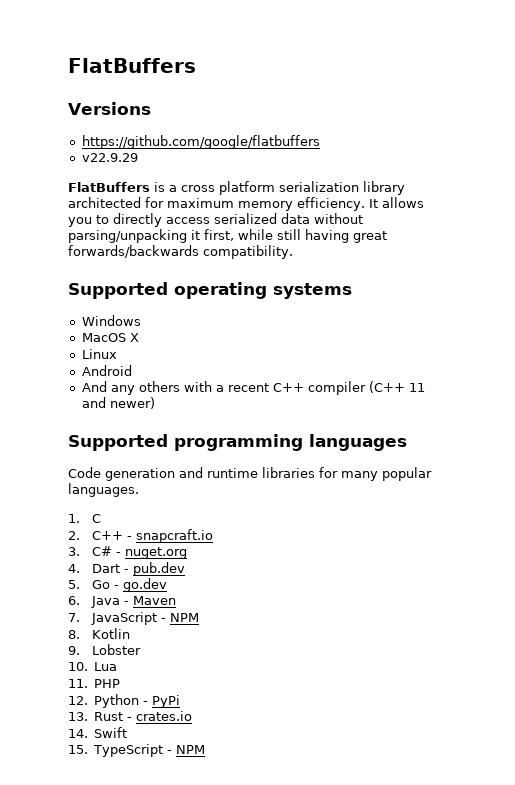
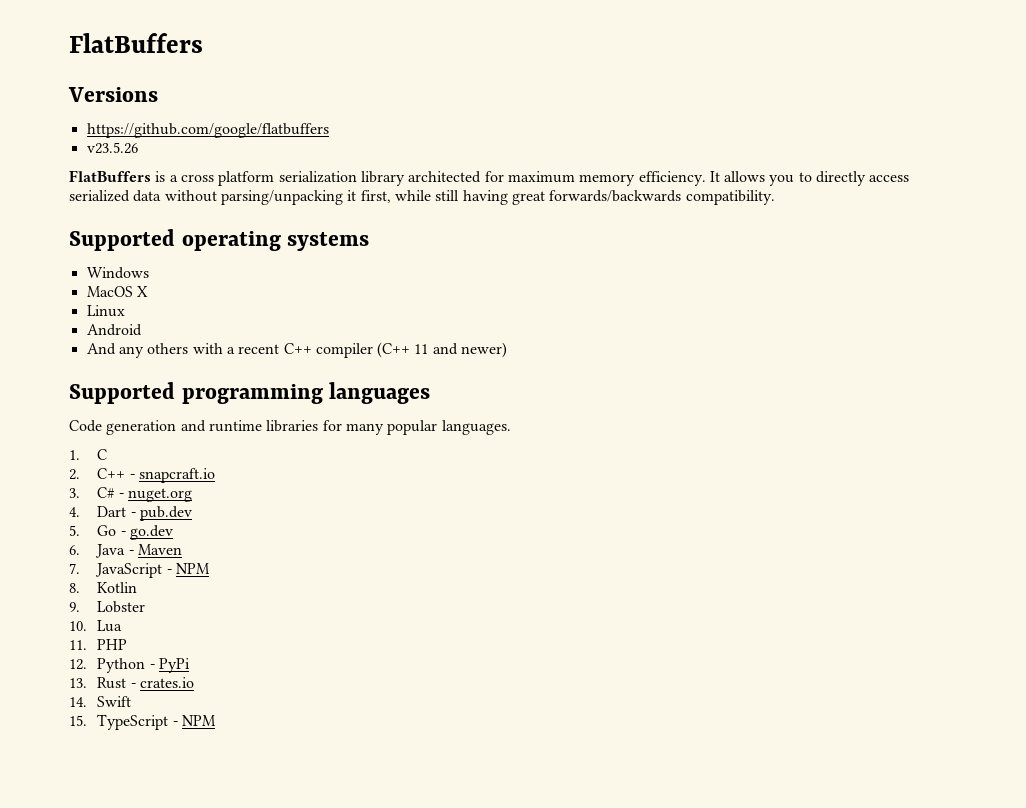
[81,153,138,162] v22.9.29 -> [86,142,138,154] v23.5.26

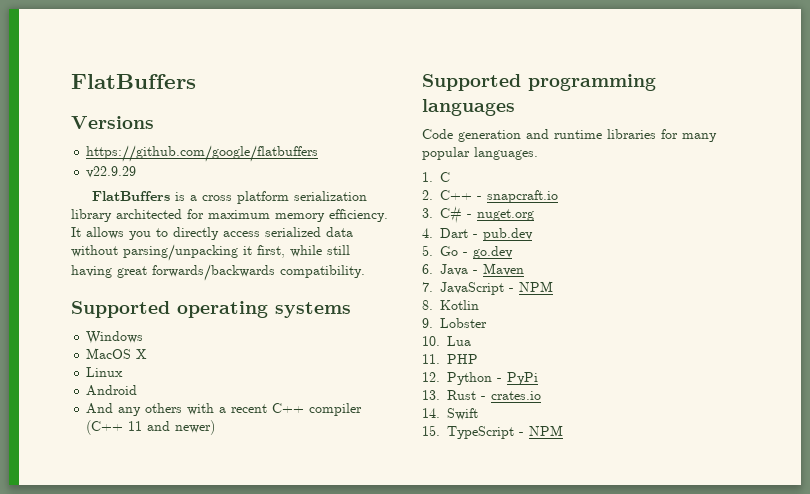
[86,142,138,154] v23.5.26 -> [86,166,137,178] v22.9.29

